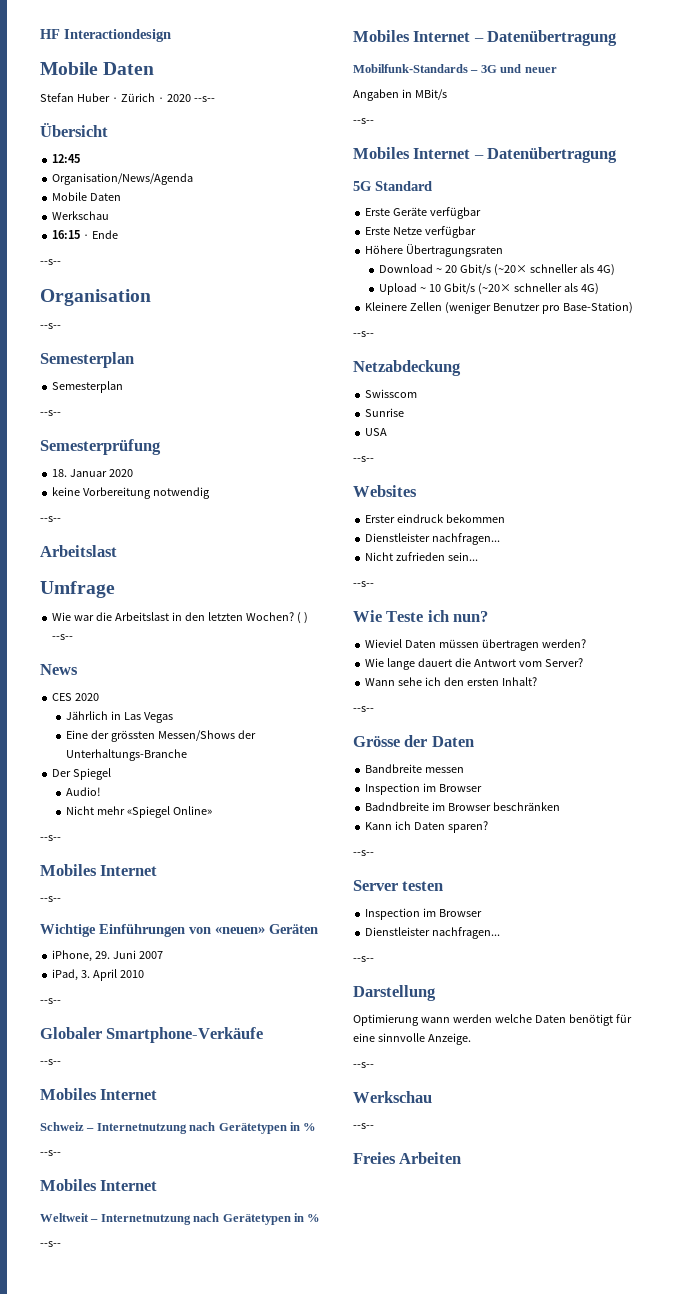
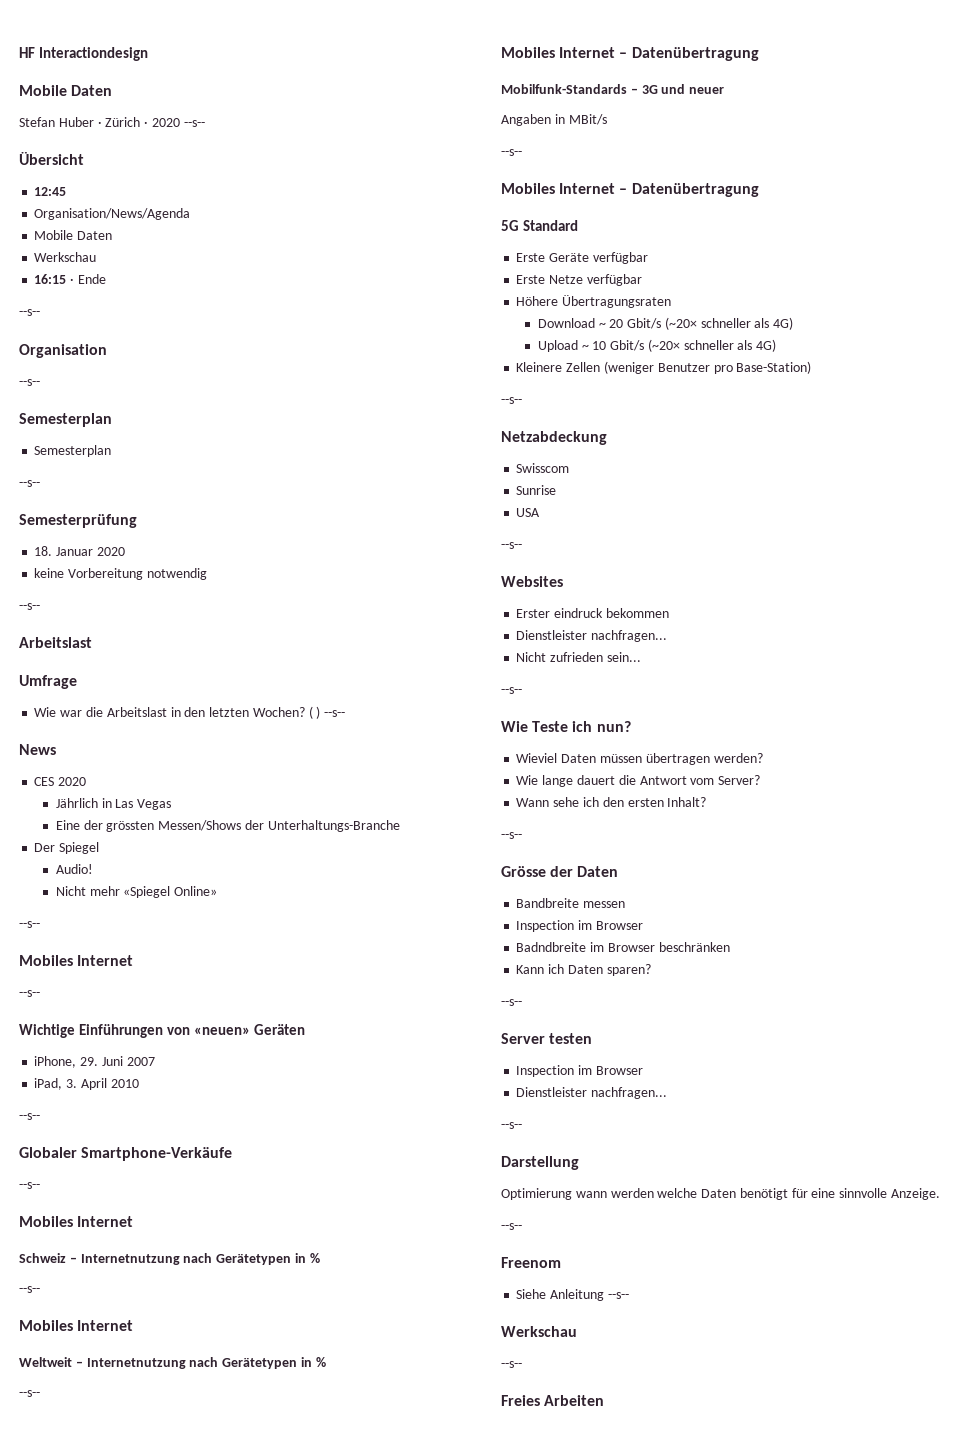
(374, 1065) none -> [501,1257,561,1268] [516,1289,629,1301] // Freenom // Siehe Anleitung --s--

